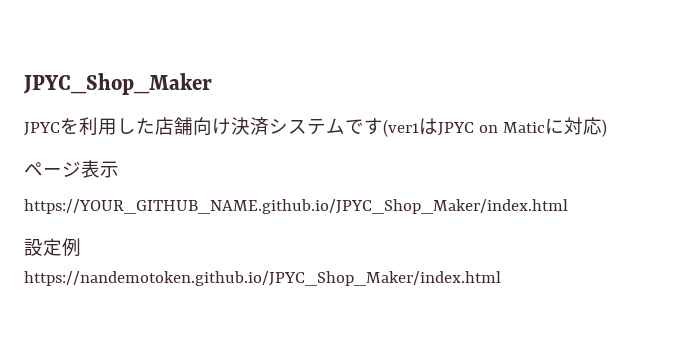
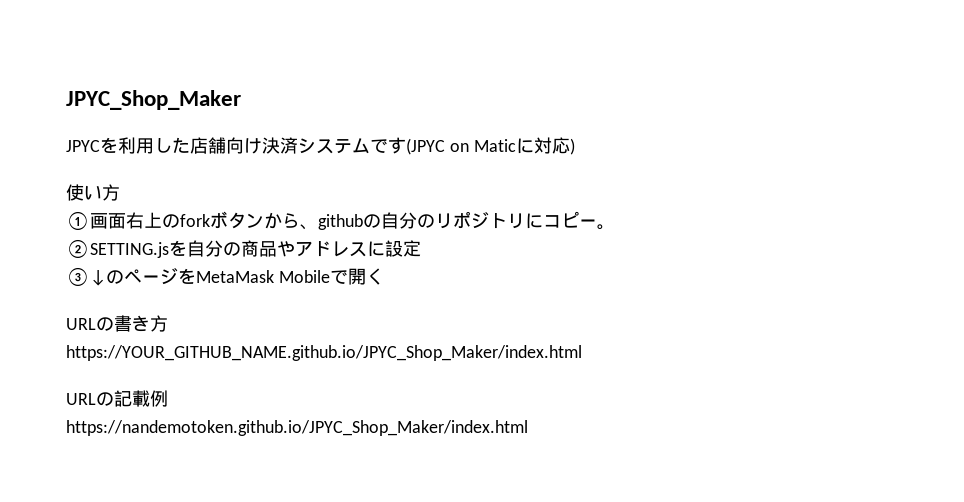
[383,118,474,137] (ver1はJPYC -> [406,138,445,155] (JPYC
[24,160,119,178] ページ表示 -> [66,184,120,201] [66,211,615,230] [66,239,421,258] [66,267,384,286] [66,315,168,332] 使い方 // ①画面右上のforkボタンから、githubの自分のリポジトリにコピー。 // ②SETTING.jsを自分の商品やアドレスに設定 // ③↓のページをMetaMask Mobileで開く // URLの書き方
[24,238,62,256] 設定 -> [66,390,150,407] URLの記載

